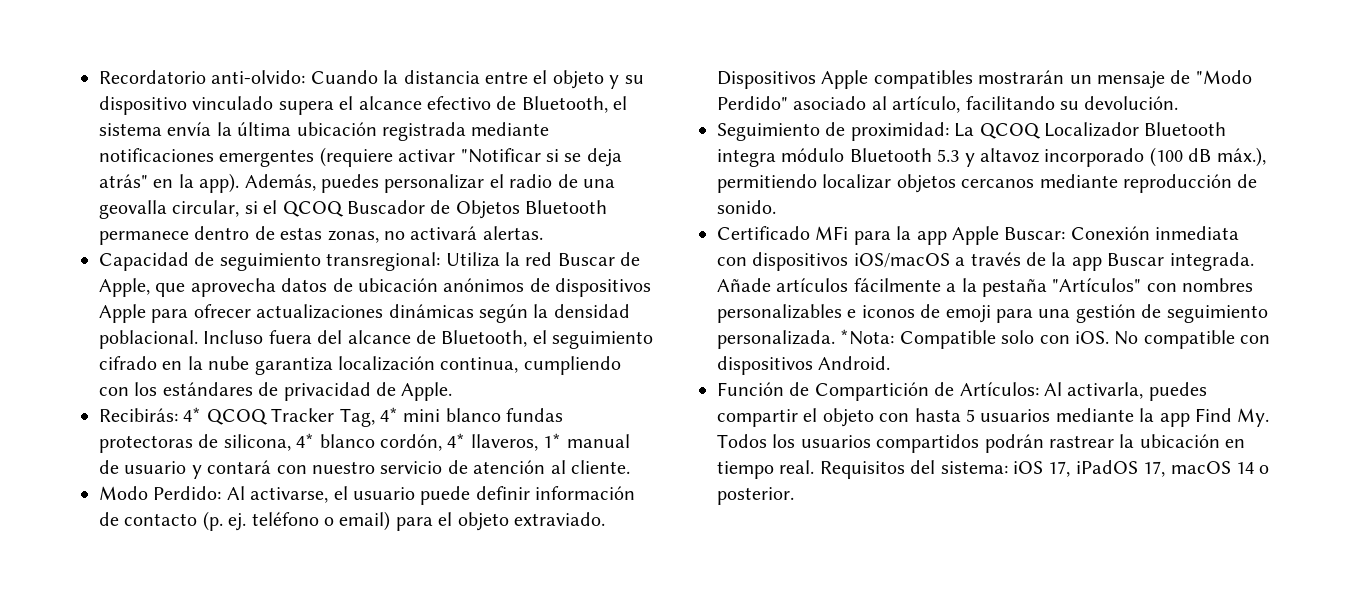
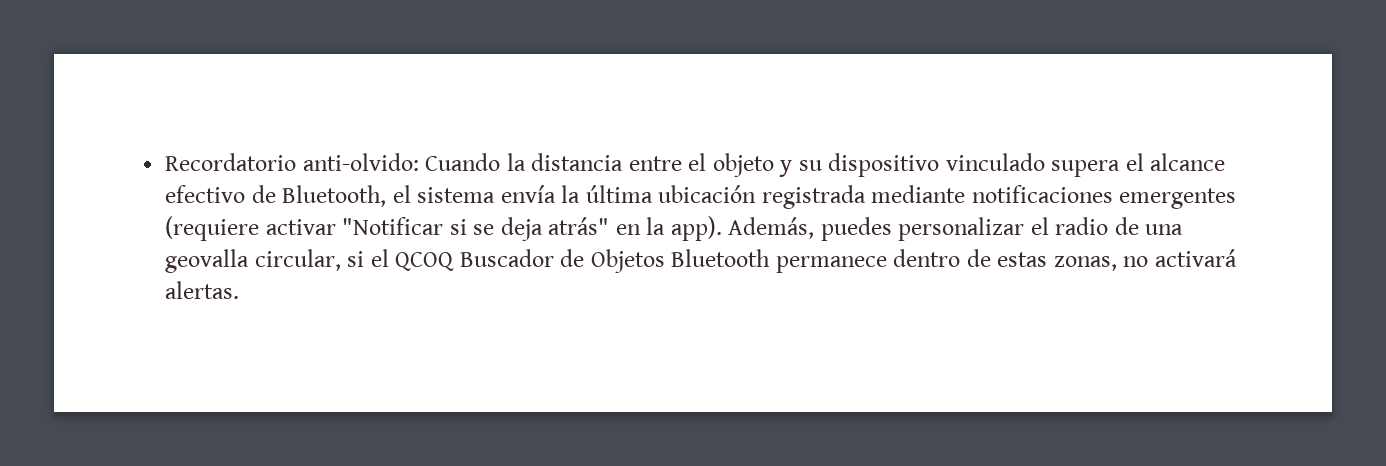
[99,252,641,271] [99,278,652,297] [99,304,630,323] [99,330,654,349] [99,356,621,375] [99,382,453,401] [99,407,564,427] [99,433,630,453] [99,460,630,479] [99,486,636,505] [99,511,605,531] [717,70,1252,89] [717,96,1179,113] [717,122,1227,141] [717,147,1266,167] [717,174,1258,193] [717,200,776,214] [717,226,1240,245] [717,252,1254,271] [717,278,1254,297] [717,304,1268,323] [717,329,1271,349] [717,356,891,375] [717,382,1207,401] [717,408,1270,427] [717,434,1246,453] [717,460,1270,479] [717,487,794,505] // Capacidad de seguimiento transregional: Utiliza la red Buscar de Apple, que aprovecha datos de ubicación anónimos de dispositivos Apple para ofrecer actualizaciones dinámicas según la densidad poblacional. Incluso fuera del alcance de Bluetooth, el seguimiento cifrado en la nube garantiza localización continua, cumpliendo con los estándares de privacidad de Apple. // Recibirás: 4* QCOQ Tracker Tag, 4* mini blanco fundas protectoras de silicona, 4* blanco cordón, 4* llaveros, 1* manual de usuario y contará con nuestro servicio de atención al cliente. // Modo Perdido: Al activarse, el usuario puede definir información de contacto (p. ej. teléfono o email) para el objeto extraviado. Dispositivos Apple compatibles mostrarán un mensaje de "Modo Perdido" asociado al artículo, facilitando su devolución. // Seguimiento de proximidad: La QCOQ Localizador Bluetooth integra módulo Bluetooth 5.3 y altavoz incorporado (100 dB máx.), permitiendo localizar objetos cercanos mediante reproducción de sonido. // Certificado MFi para la app Apple Buscar: Conexión inmediata con dispositivos iOS/macOS a través de la app Buscar integrada. Añade artículos fácilmente a la pestaña "Artículos" con nombres personalizables e iconos de emoji para una gestión de seguimiento personalizada. *Nota: Compatible solo con iOS. No compatible con dispositivos Android. // Función de Compartición de Artículos: Al activarla, puedes compartir el objeto con hasta 5 usuarios mediante la app Find My. Todos los usuarios compartidos podrán rastrear la ubicación en tiempo real. Requisitos del sistema: iOS 17, iPadOS 17, macOS 14 o posterior. -> (240, 290) none

